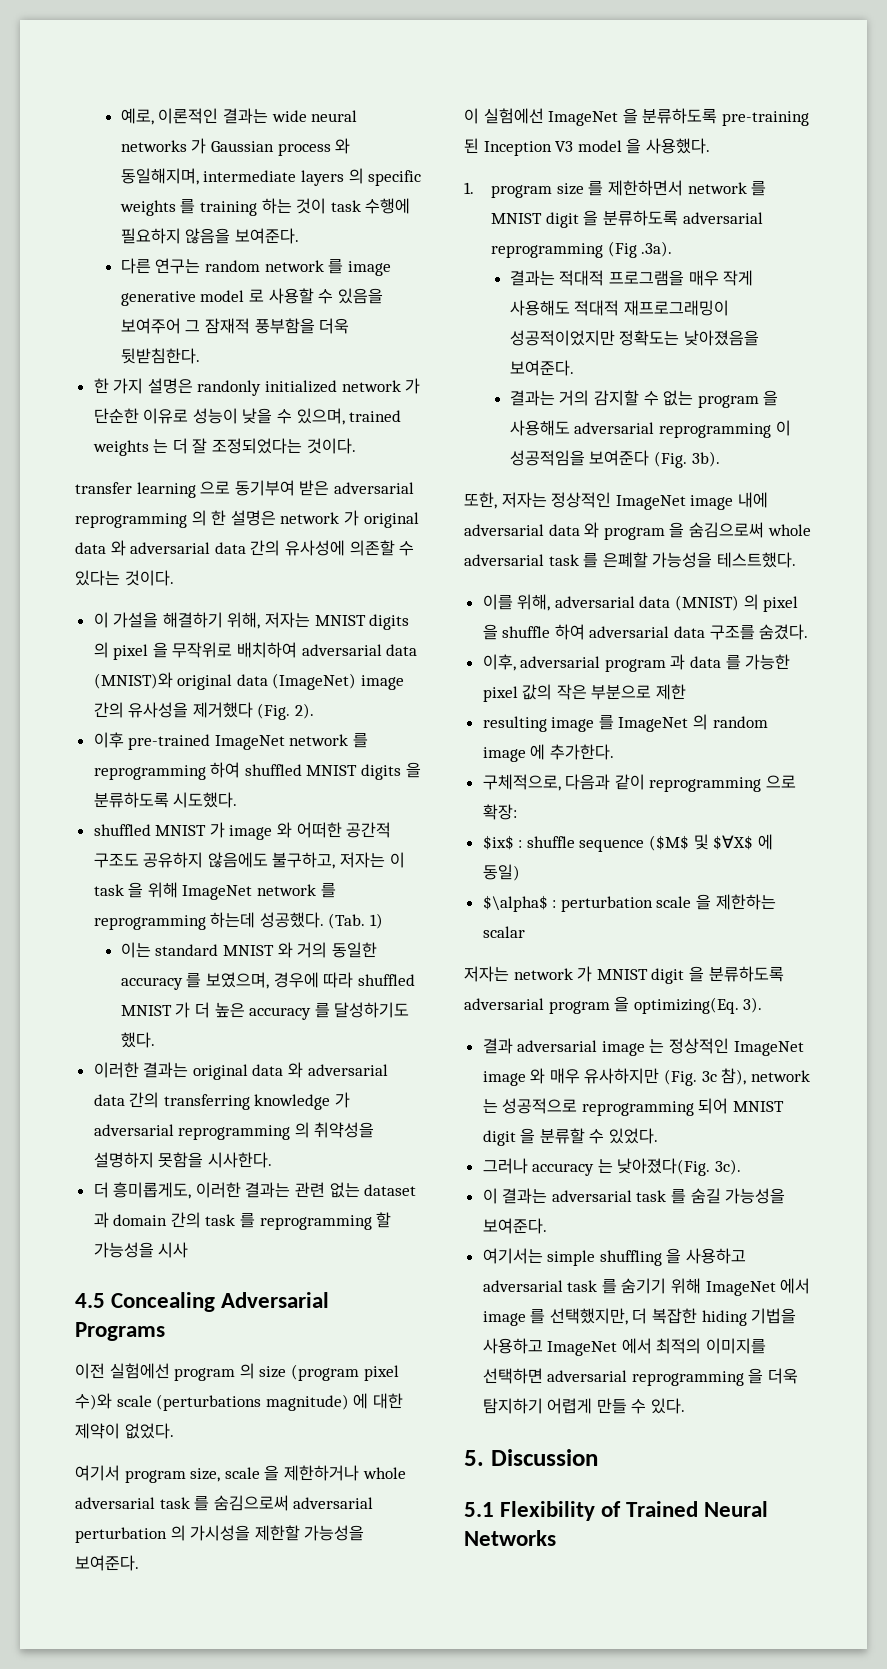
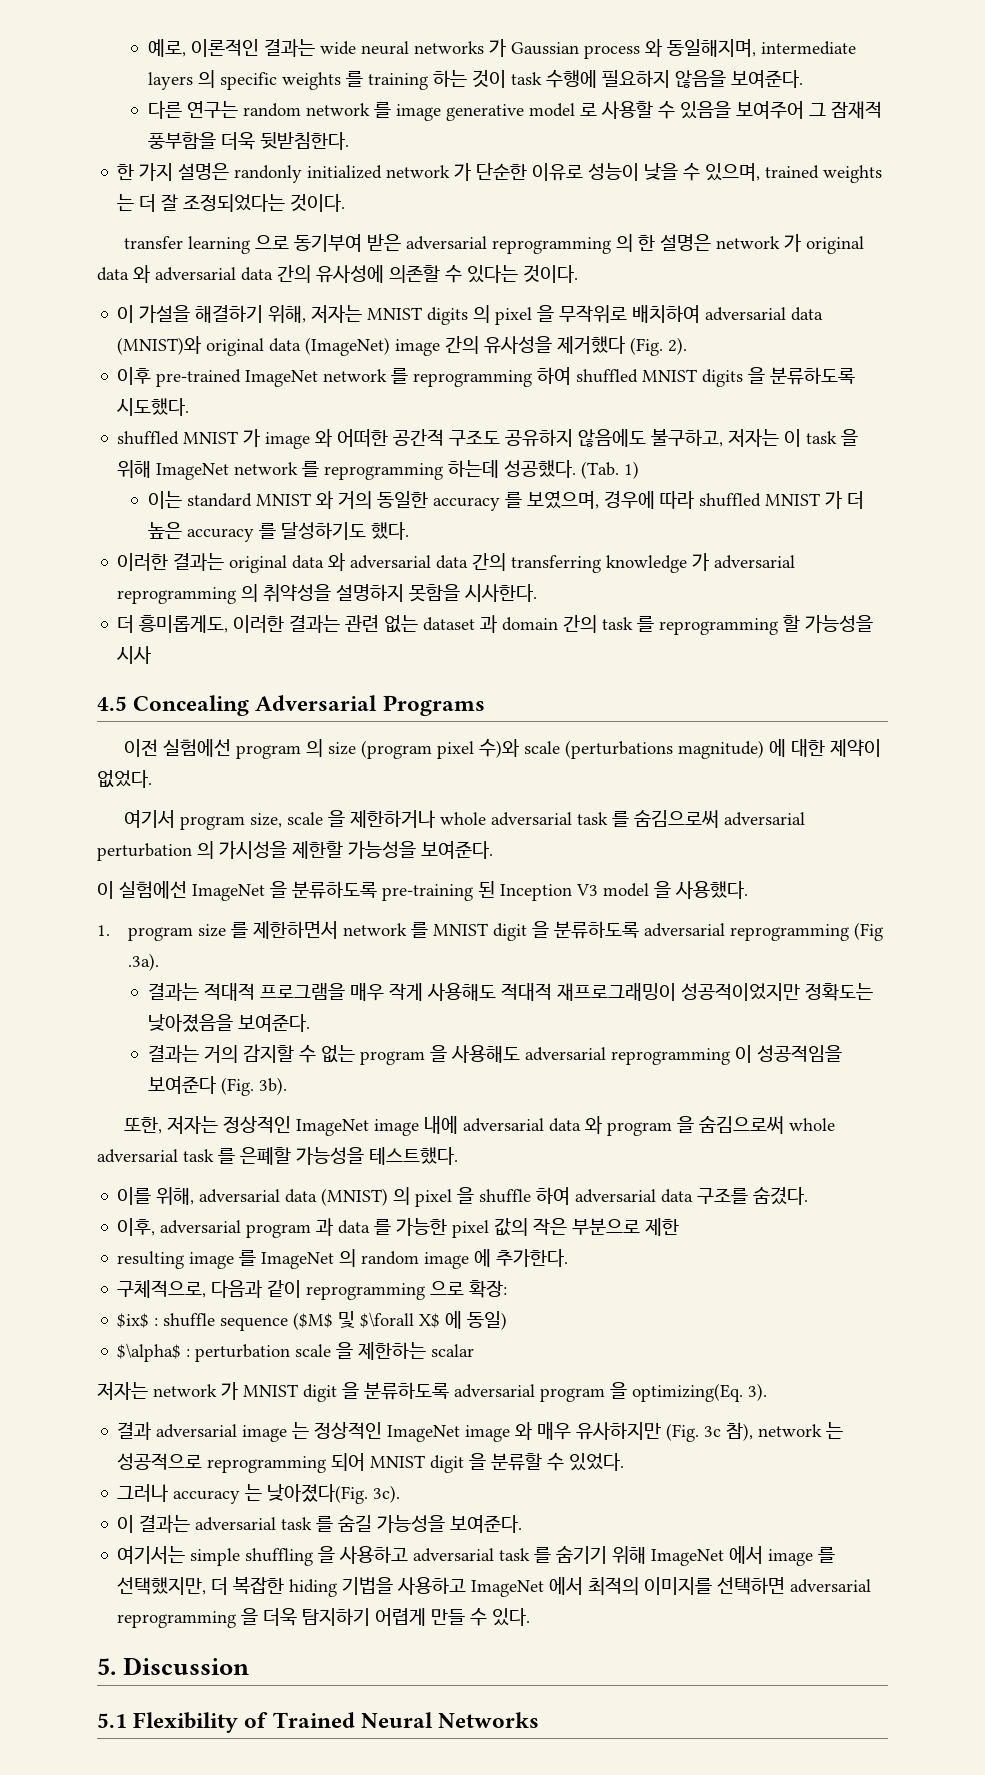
[713,835,754,850] $∀X$ -> [360,1312,441,1328] $\forall X$

